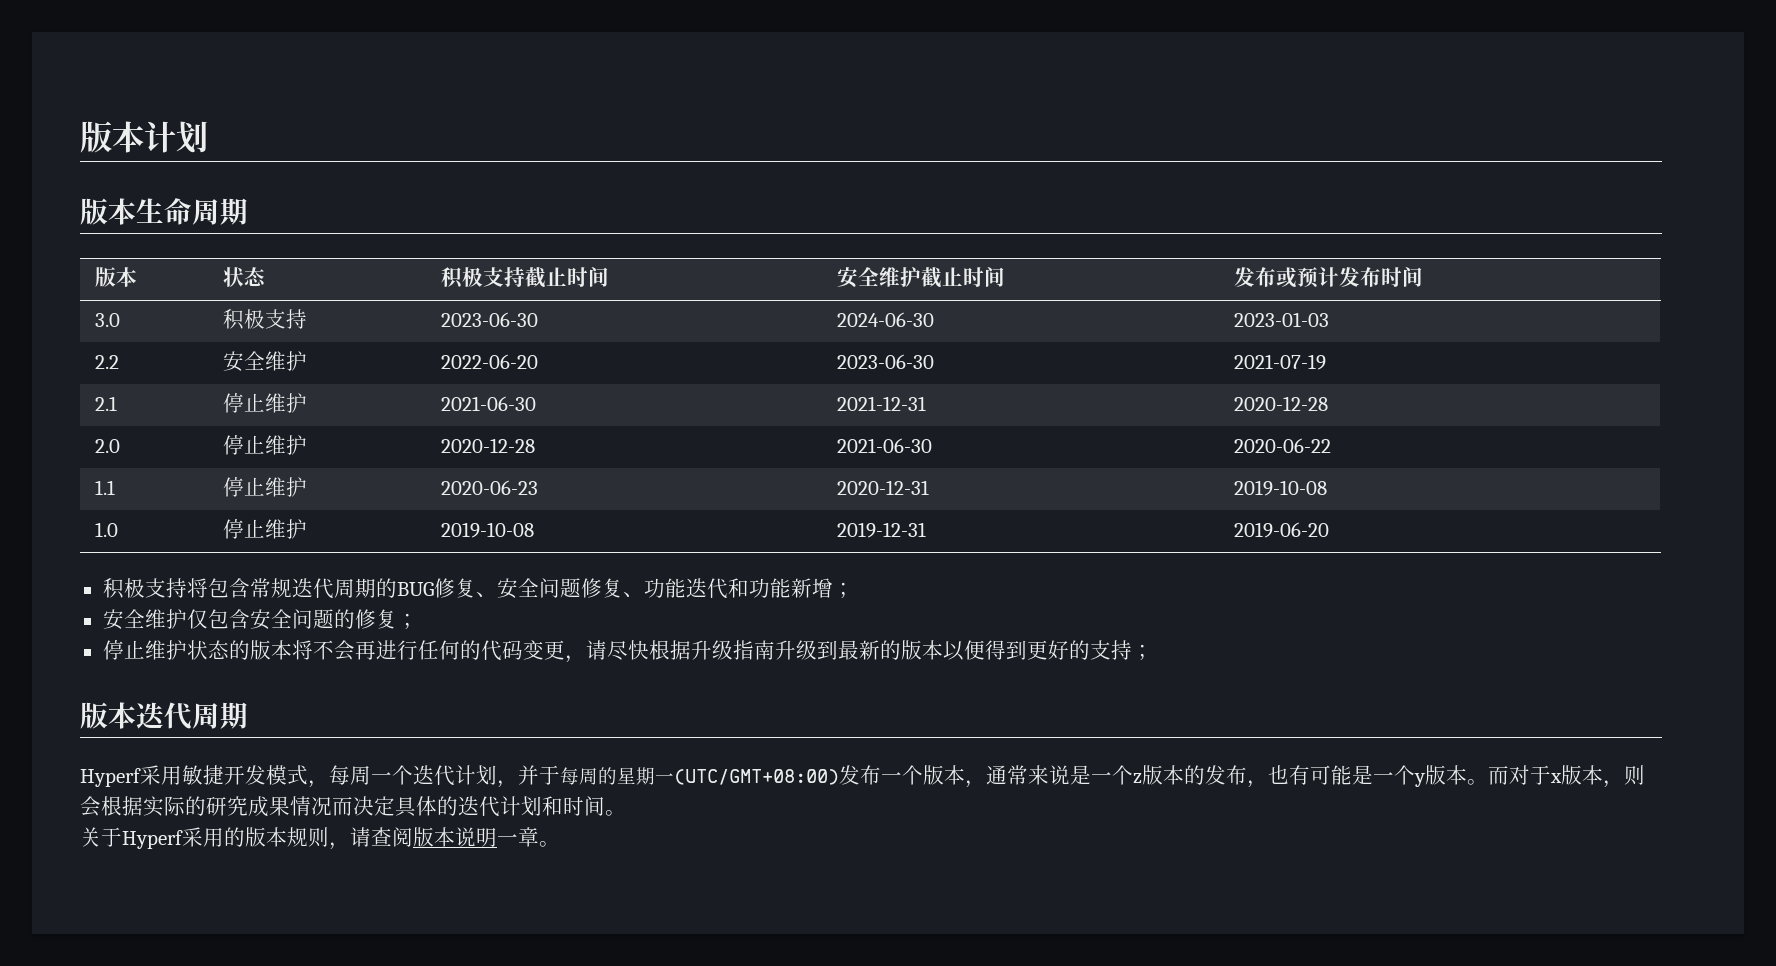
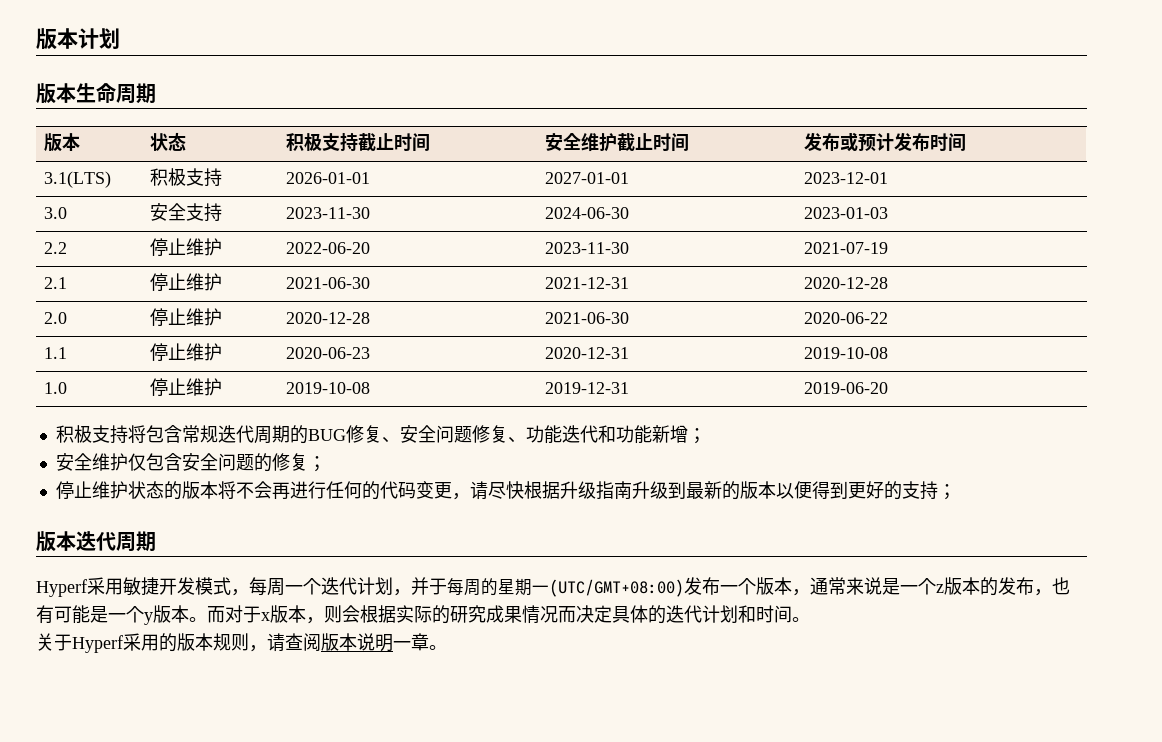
[95,313,121,327] 3.0 -> [44,171,112,188] 3.1(LTS)
[441,312,539,327] 2023-06-30 -> [286,172,371,184] [545,172,630,184] [804,172,889,184] [44,207,68,219] [150,203,223,222] [286,207,371,219] 2026-01-01 | 2027-01-01 | 2023-12-01 // 3.0 | 安全支持 | 2023-11-30
[223,351,266,372] 安全 -> [150,238,187,256] 停止
[837,354,935,369] 2023-06-30 -> [545,242,630,254] 2023-11-30

